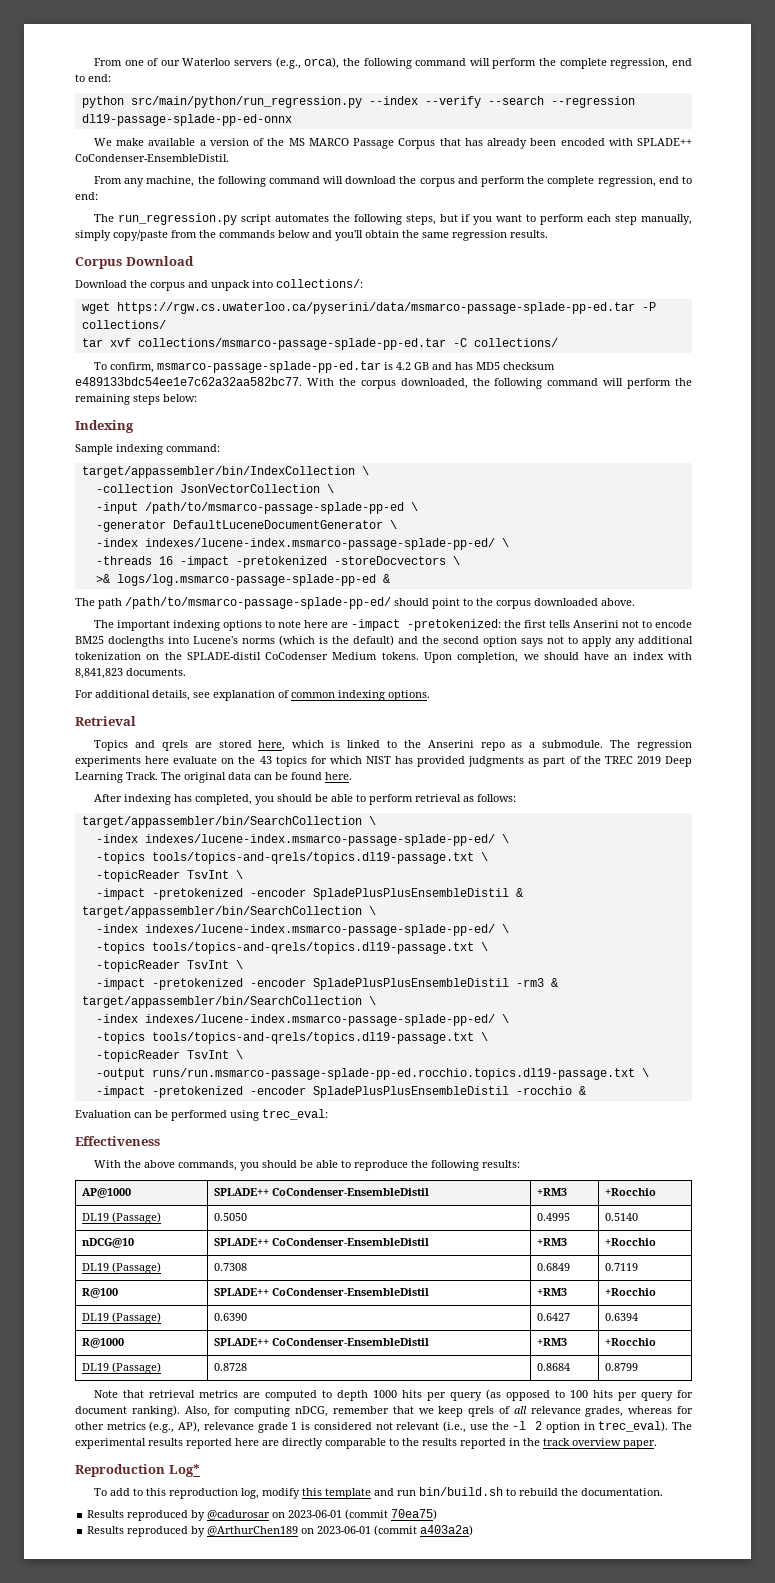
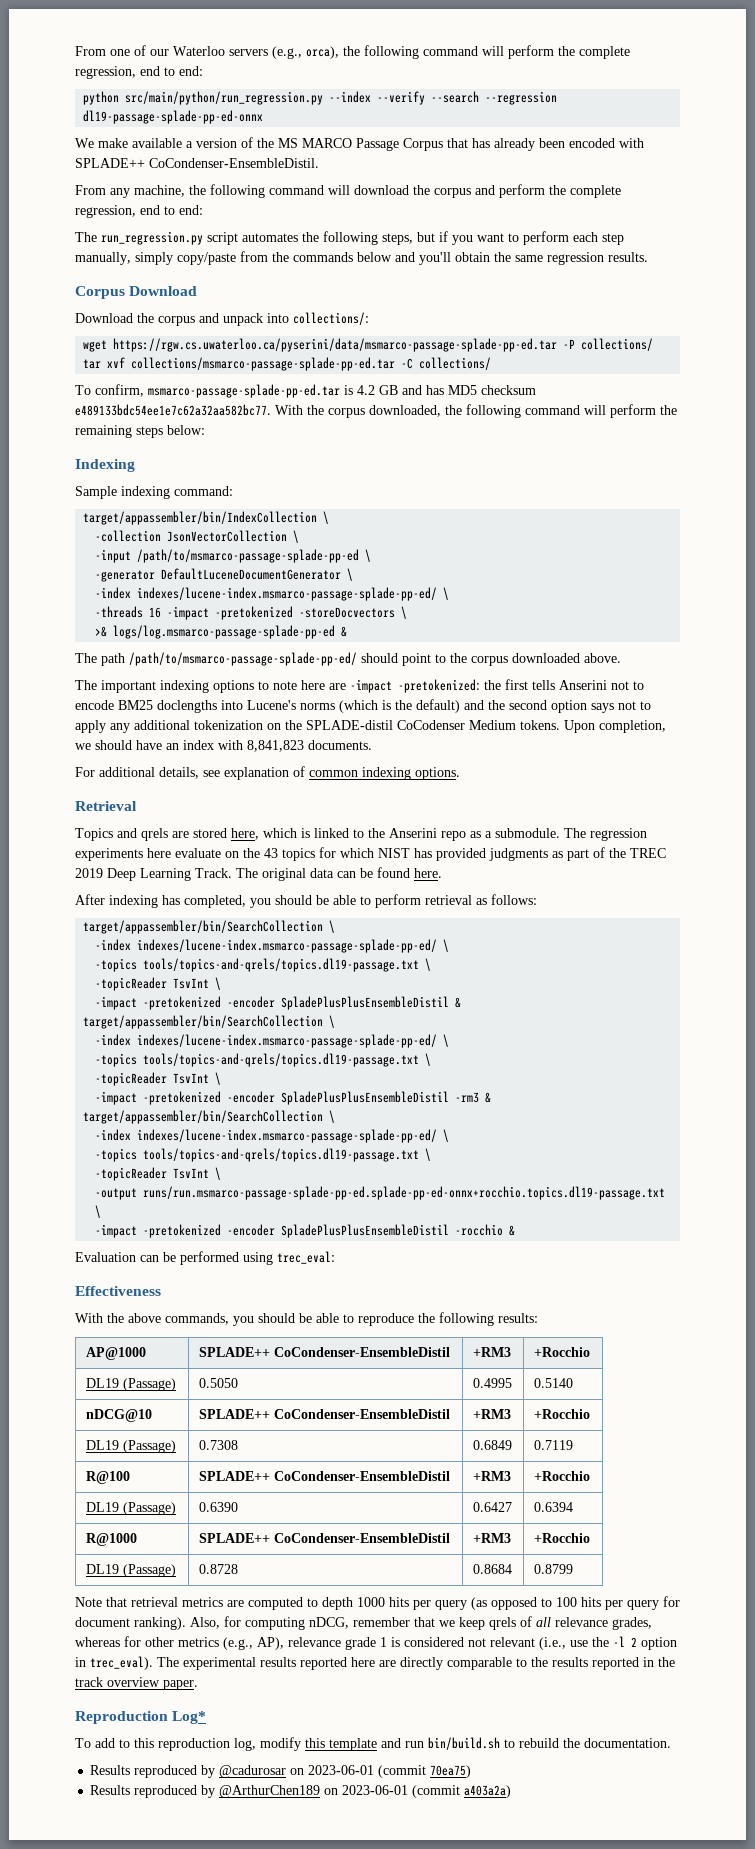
[151,1068,635,1080] runs/run.msmarco-passage-splade-pp-ed.rocchio.topics.dl19-passage.txt -> [143,1186,666,1200] runs/run.msmarco-passage-splade-pp-ed.splade-pp-ed-onnx+rocchio.topics.dl19-passage.txt

